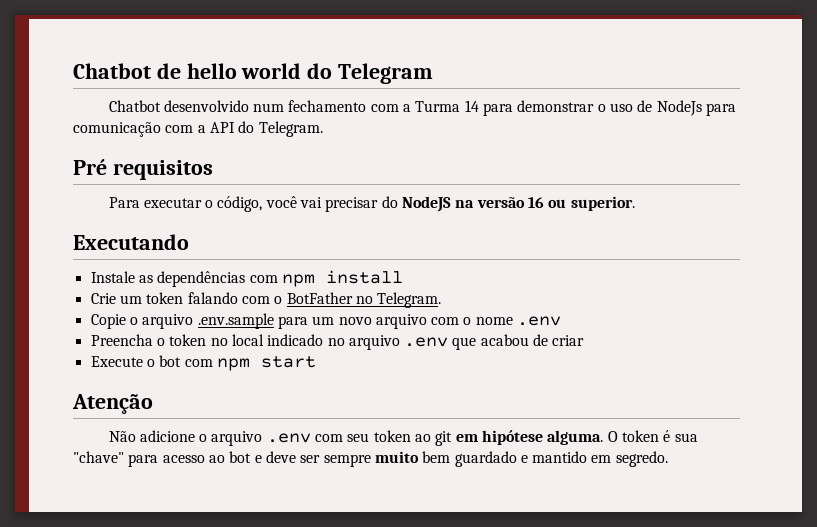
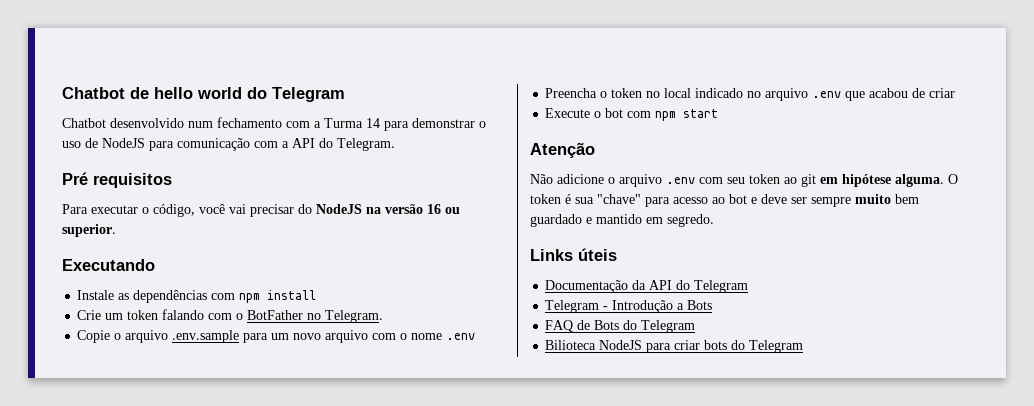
[656,100,702,116] NodeJs -> [102,138,145,148] NodeJS
(668, 459) none -> [530,248,617,261] [545,280,749,293] [545,300,713,313] [545,320,696,333] [545,340,804,353] // Links úteis // Documentação da API do Telegram // Telegram - Introdução a Bots // FAQ de Bots do Telegram // Bilioteca NodeJS para criar bots do Telegram

